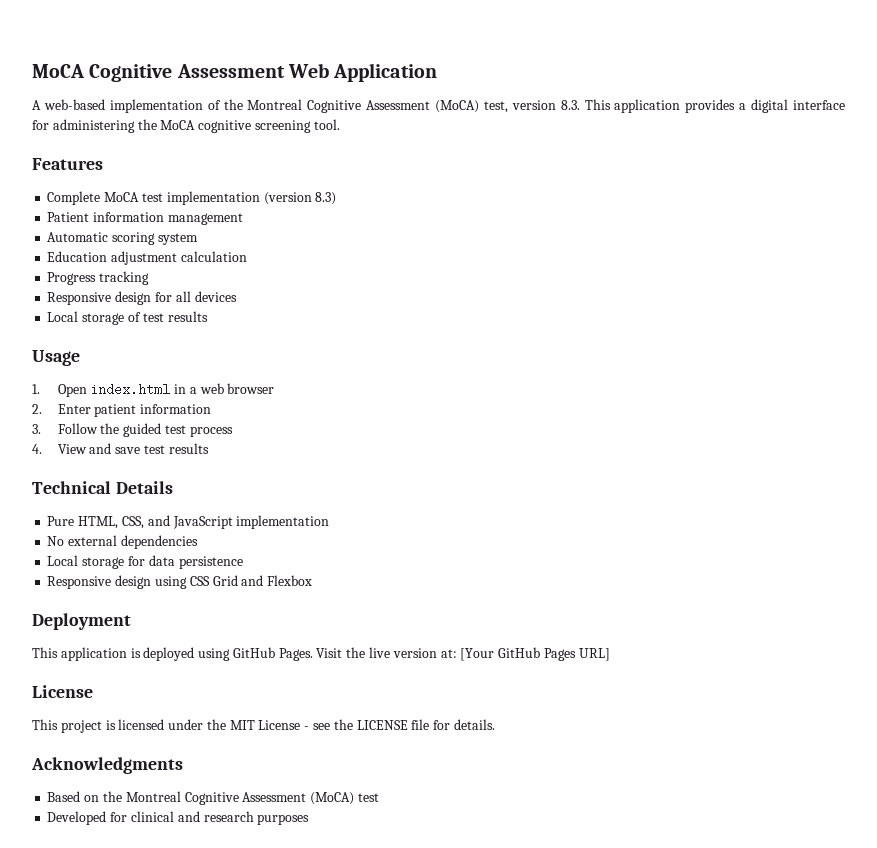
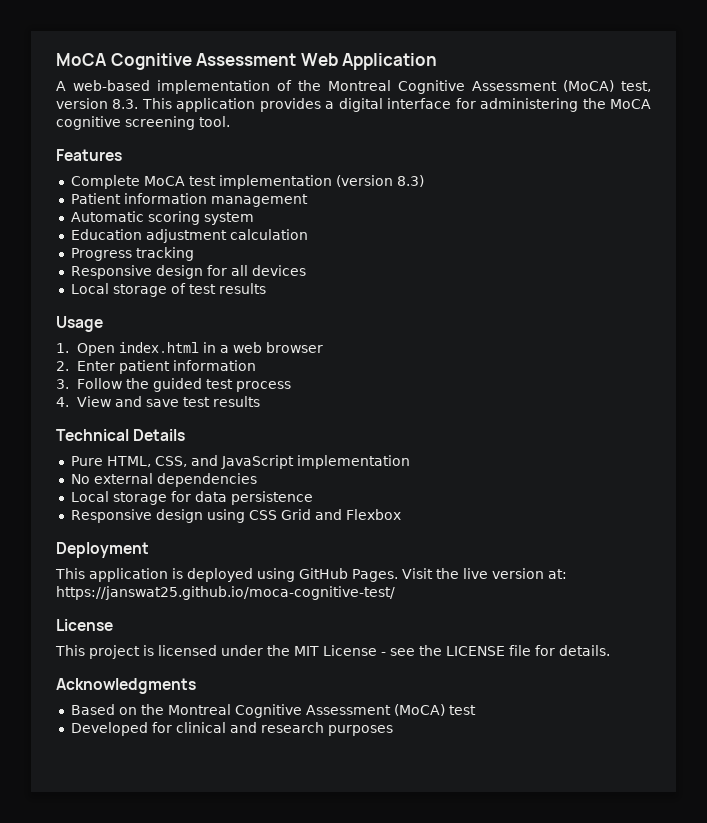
[460,647,610,661] [Your GitHub Pages URL] -> [56,586,395,600] https://janswat25.github.io/moca-cognitive-test/

